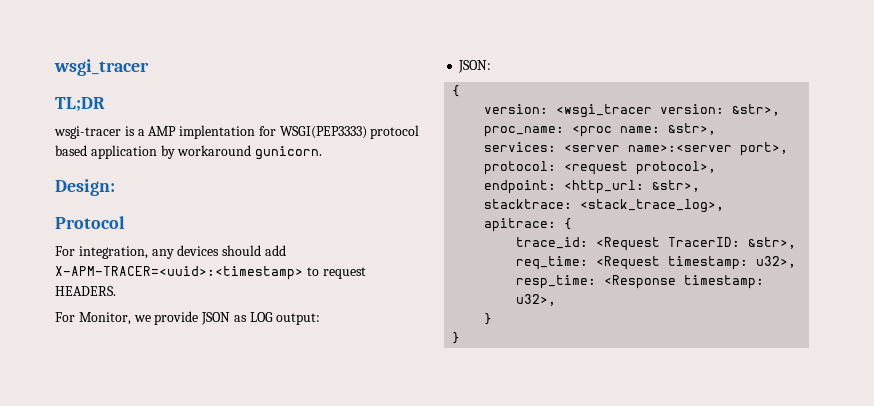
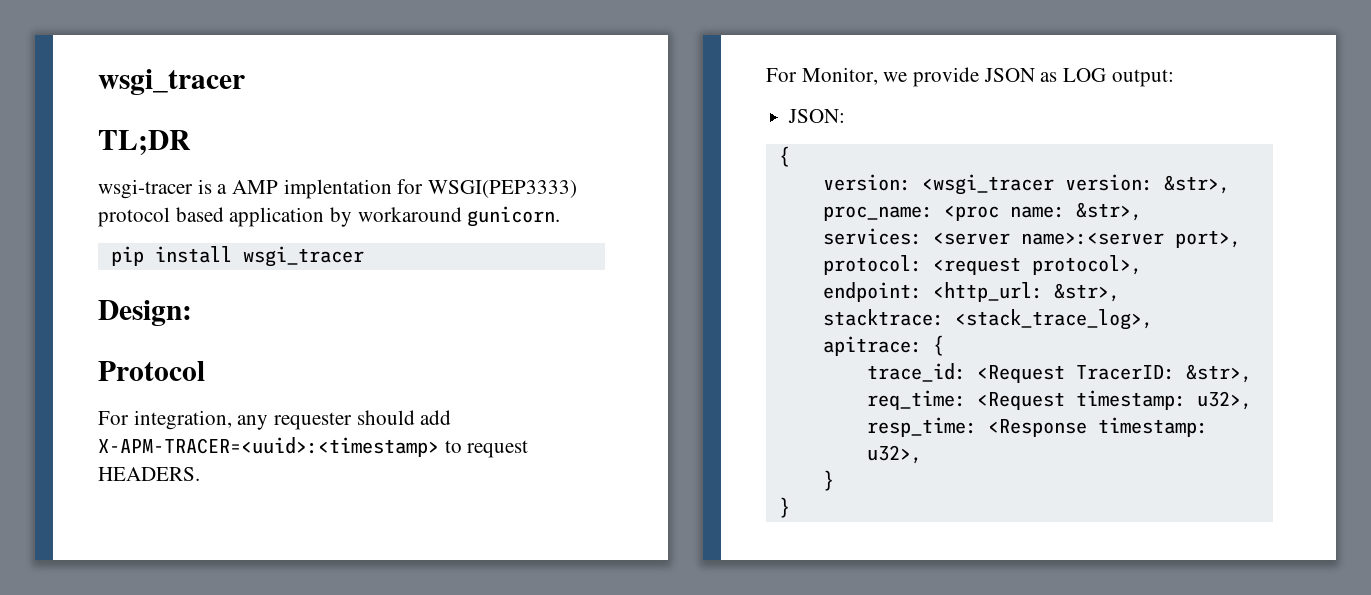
(323, 153) none -> [110,246,364,267] // pip install wsgi_tracer
[177,245,220,256] devices -> [274,412,353,430] requester

